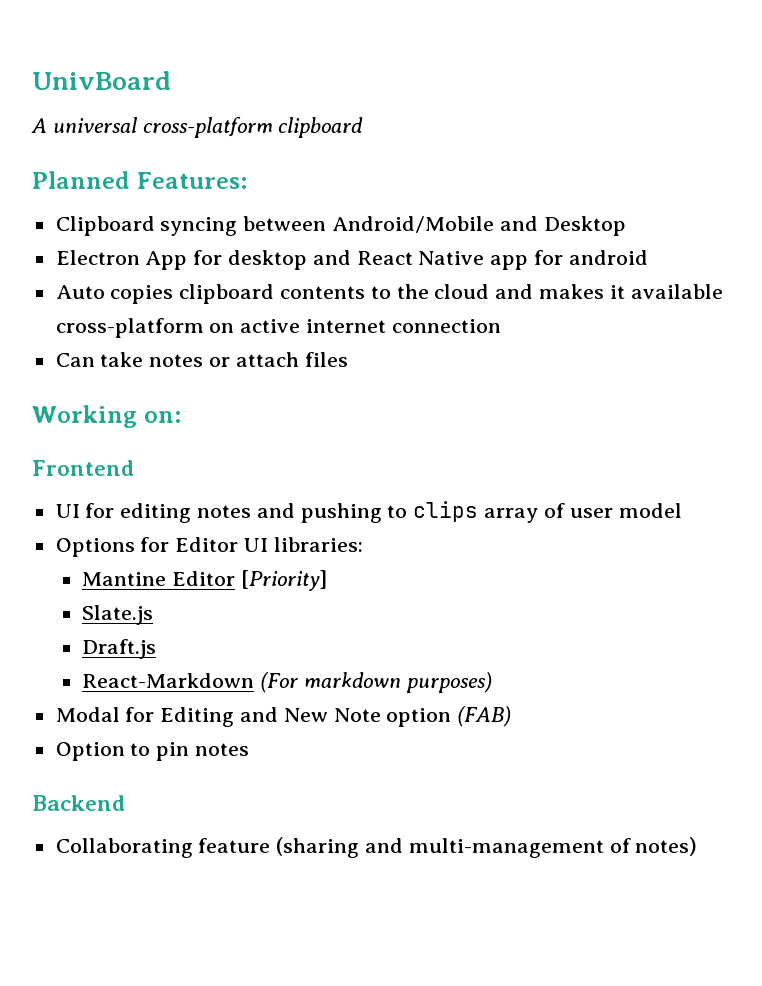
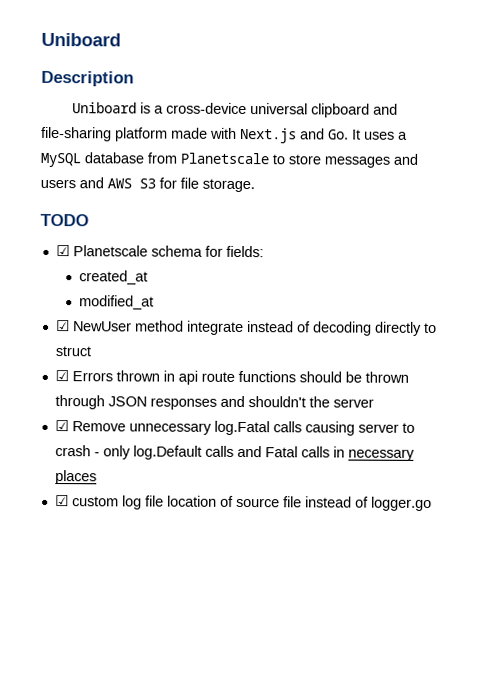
[32,71,171,90] [31,117,364,138] [32,171,248,189] [55,216,626,236] [55,250,648,270] [55,284,723,304] [55,318,501,338] [55,352,348,367] [32,405,182,428] [32,460,134,476] [55,501,682,523] [55,537,363,557] [82,570,327,591] [82,605,154,625] [82,639,157,659] [82,672,492,693] [55,706,512,727] [55,742,250,761] [32,795,125,811] [55,837,698,858] UnivBoard // A universal cross-platform clipboard // Planned Features: // Clipboard syncing between Android/Mobile and Desktop // Electron App for desktop and React Native app for android // Auto copies clipboard contents to the cloud and makes it available cross-platform on active internet connection // Can take notes or attach files // Working on: // Frontend // UI for editing notes and pushing to clips array of user model // Options for Editor UI libraries: // Mantine Editor [Priority] // Slate.js // Draft.js // React-Markdown (For markdown purposes) // Modal for Editing and New Note option (FAB) // Option to pin notes // Backend // Collaborating feature (sharing and multi-management of notes) -> [41,32,121,47] [41,70,134,87] [71,102,398,118] [41,126,408,144] [40,152,418,168] [40,177,255,193] [40,213,89,227] [55,245,264,258] [78,270,148,285] [78,295,154,310] [55,320,437,336] [54,346,91,357] [54,370,409,385] [54,395,374,410] [54,420,415,436] [54,445,415,461] [54,470,97,485] [54,495,432,511] Uniboard // Description // Uniboard is a cross-device universal clipboard and file-sharing platform made with Next.js and Go. It uses a MySQL database from Planetscale to store messages and users and AWS S3 for file storage. // TODO // ☑ Planetscale schema for fields: // created_at // modified_at // ☑ NewUser method integrate instead of decoding directly to struct // ☑ Errors thrown in api route functions should be thrown through JSON responses and shouldn't the server // ☑ Remove unnecessary log.Fatal calls causing server to crash - only log.Default calls and Fatal calls in necessary places // ☑ custom log file location of source file instead of logger.go

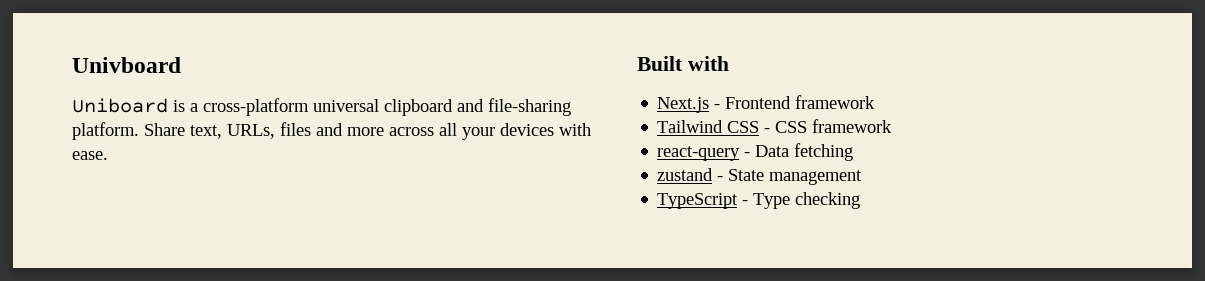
[41,32,121,47] [41,70,134,87] Uniboard // Description -> [72,57,181,73] Univboard
[165,102,247,115] cross-device -> [203,98,309,116] cross-platform
[115,127,408,144] [40,152,418,168] [40,177,255,193] [40,213,89,227] [55,245,264,258] [78,270,148,285] [78,295,154,310] [55,320,437,336] [54,346,91,357] [54,370,409,385] [54,395,374,410] [54,420,415,436] [54,445,415,461] [54,470,97,485] [54,495,432,511] platform made with Next.js and Go. It uses a MySQL database from Planetscale to store messages and users and AWS S3 for file storage. // TODO // ☑ Planetscale schema for fields: // created_at // modified_at // ☑ NewUser method integrate instead of decoding directly to struct // ☑ Errors thrown in api route functions should be thrown through JSON responses and shouldn't the server // ☑ Remove unnecessary log.Fatal calls causing server to crash - only log.Default calls and Fatal calls in necessary places // ☑ custom log file location of source file instead of logger.go -> [72,122,591,140] [72,151,108,160] [637,56,729,71] [657,95,876,113] [657,119,893,133] [657,143,854,161] [657,168,863,185] [657,192,861,209] platform. Share text, URLs, files and more across all your devices with ease. // Built with // Next.js - Frontend framework // Tailwind CSS - CSS framework // react-query - Data fetching // zustand - State management // TypeScript - Type checking

